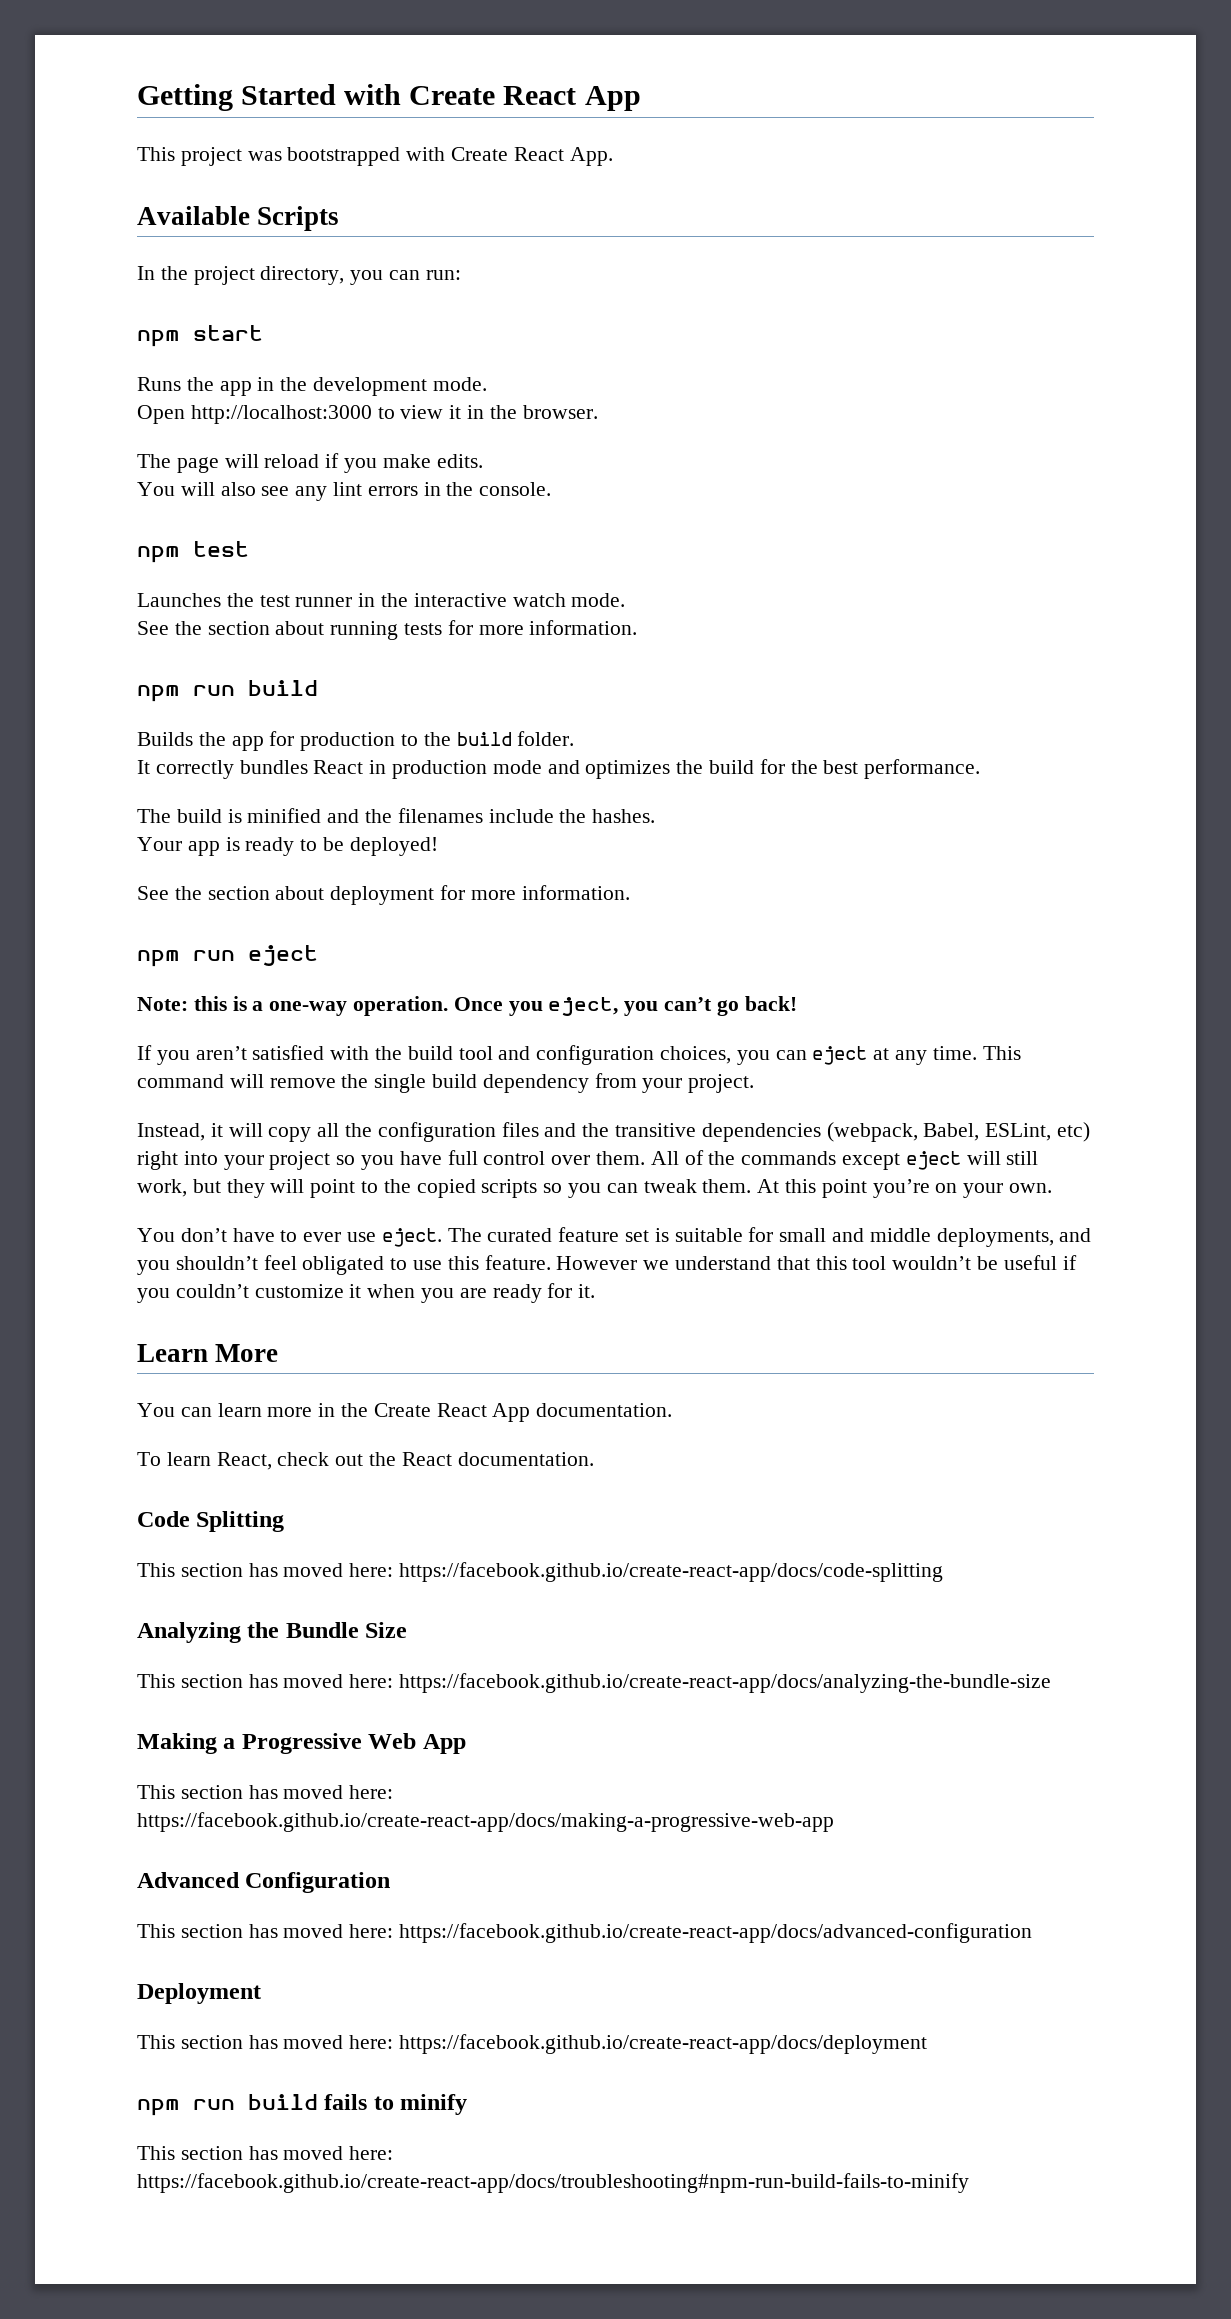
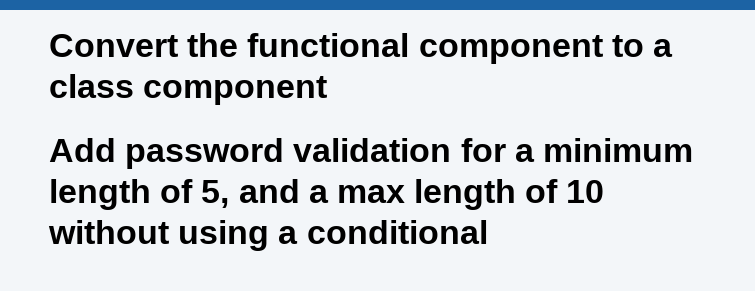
[137,84,641,111] [137,147,613,166] [137,206,340,231] [137,266,461,285] [137,325,263,347] [137,377,487,396] [137,405,598,424] [137,453,483,473] [137,482,552,501] [137,541,249,563] [137,593,626,607] [137,620,638,640] [137,680,318,702] [137,731,575,751] [137,759,981,779] [137,808,656,823] [137,837,438,856] [137,885,630,905] [137,945,318,967] [137,996,797,1016] [137,1045,1021,1065] [137,1073,755,1093] [137,1122,1091,1142] [137,1150,1039,1170] [137,1179,1053,1198] [137,1227,1092,1247] [137,1255,1077,1275] [137,1283,596,1303] [137,1344,279,1362] [137,1403,673,1422] [137,1452,594,1470] [137,1511,285,1532] [137,1562,944,1582] [137,1622,408,1643] [137,1673,1052,1693] [137,1733,466,1754] [137,1785,394,1799] [137,1812,834,1832] [137,1872,391,1893] [137,1923,1033,1943] [137,1983,261,2004] [137,2034,928,2054] [137,2094,468,2116] [137,2146,394,2160] [137,2173,969,2193] Getting Started with Create React App // This project was bootstrapped with Create React App. // Available Scripts // In the project directory, you can run: // npm start // Runs the app in the development mode. // Open http://localhost:3000 to view it in the browser. // The page will reload if you make edits. // You will also see any lint errors in the console. // npm test // Launches the test runner in the interactive watch mode. // See the section about running tests for more information. // npm run build // Builds the app for production to the build folder. // It correctly bundles React in production mode and optimizes the build for the best performance. // The build is minified and the filenames include the hashes. // Your app is ready to be deployed! // See the section about deployment for more information. // npm run eject // Note: this is a one-way operation. Once you eject, you can’t go back! // If you aren’t satisfied with the build tool and configuration choices, you can eject at any time. This command will remove the single build dependency from your project. // Instead, it will copy all the configuration files and the transitive dependencies (webpack, Babel, ESLint, etc) right into your project so you have full control over them. All of the commands except eject will still work, but they will point to the copied scripts so you can tweak them. At this point you’re on your own. // You don’t have to ever use eject. The curated feature set is suitable for small and middle deployments, and you shouldn’t feel obligated to use this feature. However we understand that this tool wouldn’t be useful if you couldn’t customize it when you are ready for it. // Learn More // You can learn more in the Create React App documentation. // To learn React, check out the React documentation. // Code Splitting // This section has moved here: https://facebook.github.io/create-react-app/docs/code-splitting // Analyzing the Bundle Size // This section has moved here: https://facebook.github.io/create-react-app/docs/analyzing-the-bundle-size // Making a Progressive Web App // This section has moved here: https://facebook.github.io/create-react-app/docs/making-a-progressive-web-app // Advanced Configuration // This section has moved here: https://facebook.github.io/create-react-app/docs/advanced-configuration // Deployment // This section has moved here: https://facebook.github.io/create-react-app/docs/deployment // npm run build fails to minify // This section has moved here: https://facebook.github.io/create-react-app/docs/troubleshooting#npm-run-build-fails-to-minify -> [49,33,673,64] [49,74,328,105] [49,138,693,169] [49,179,605,210] [48,220,488,251] Convert the functional component to a class component // Add password validation for a minimum length of 5, and a max length of 10 without using a conditional

